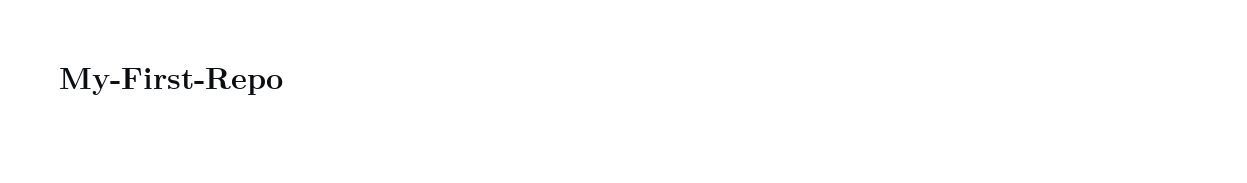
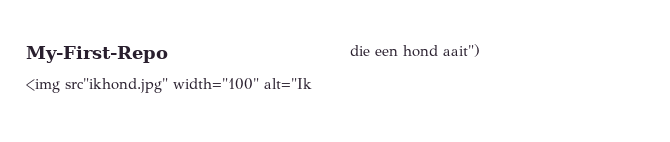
(283, 81) none -> [26,78,312,93] [350,44,480,57] // <img src"ikhond.jpg" width="100" alt="Ik die een hond aait")

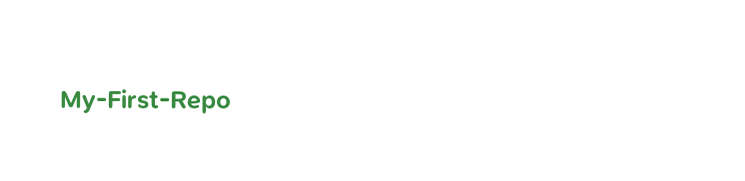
[26,78,312,93] [350,44,480,57] // <img src"ikhond.jpg" width="100" alt="Ik die een hond aait") -> (232, 101) none

